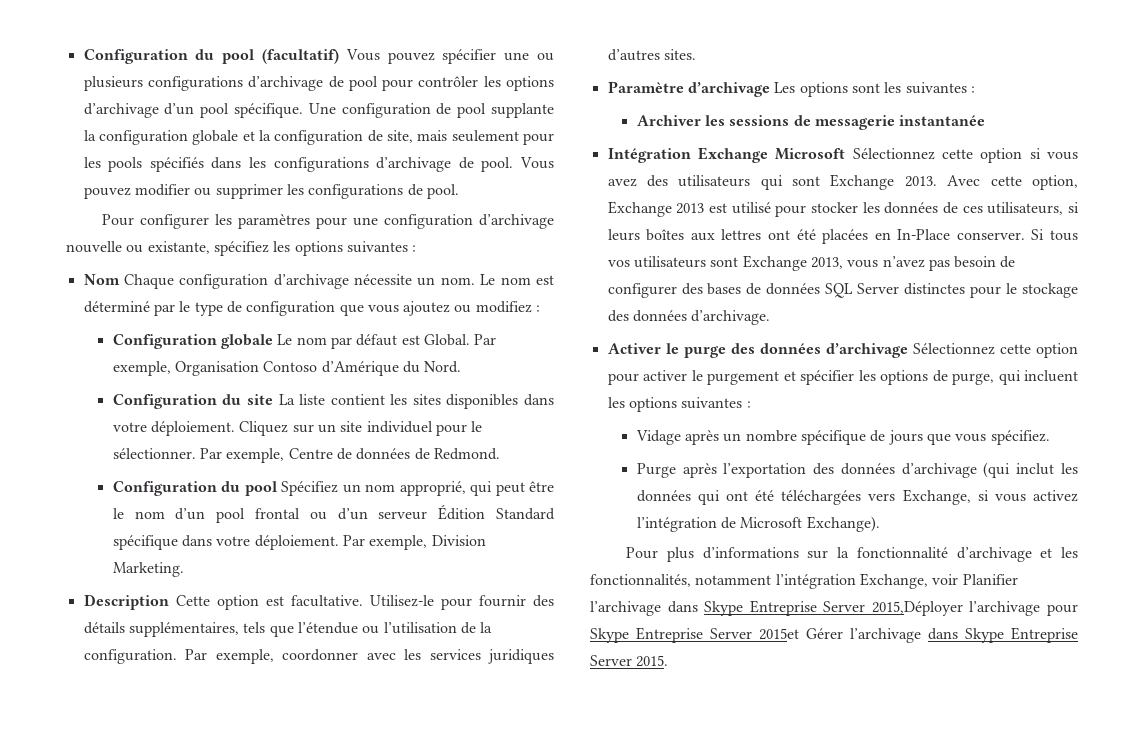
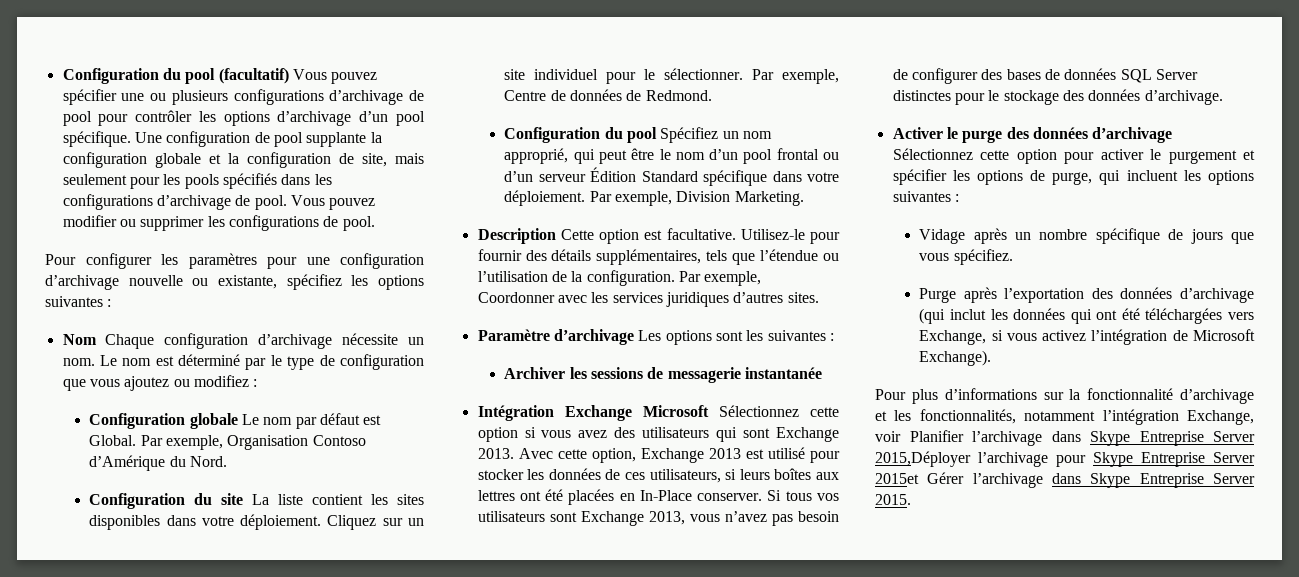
[282,649,359,661] coordonner -> [477,292,555,303] Coordonner

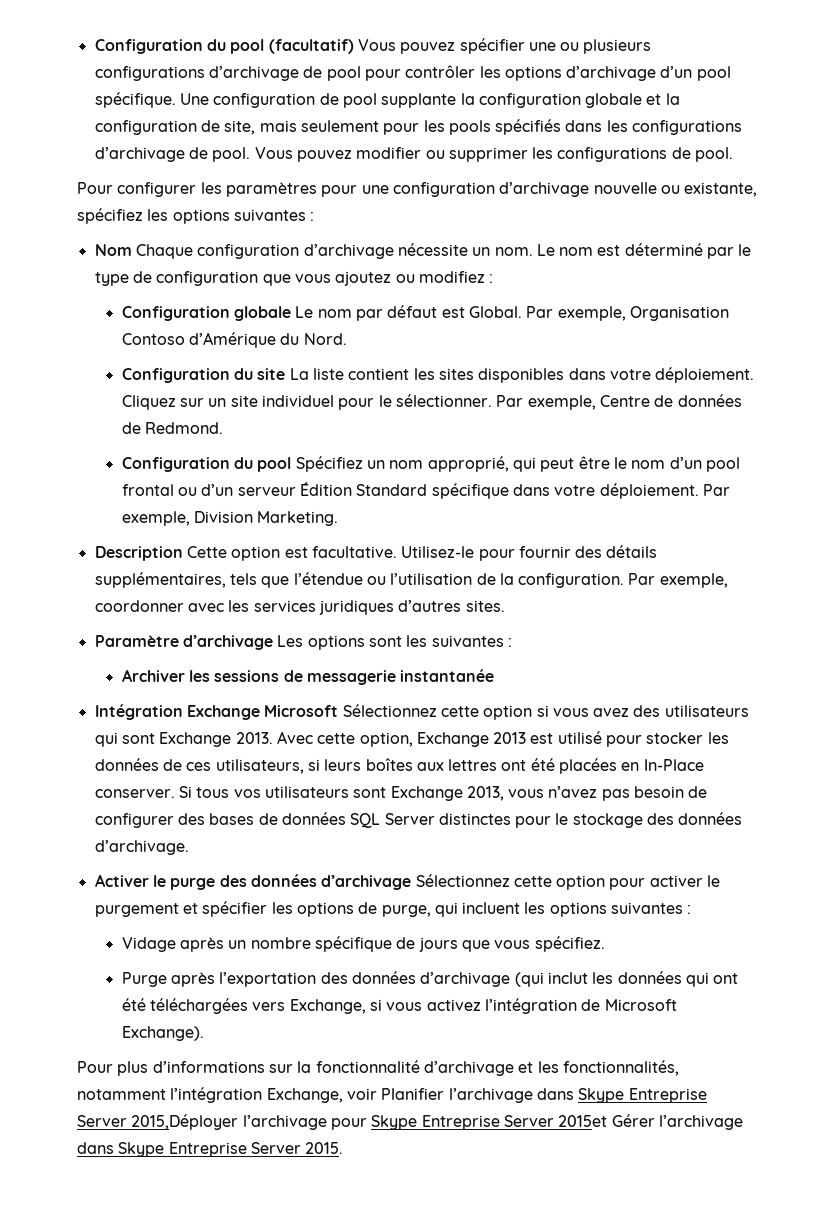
[477,292,555,303] Coordonner -> [94,600,184,612] coordonner

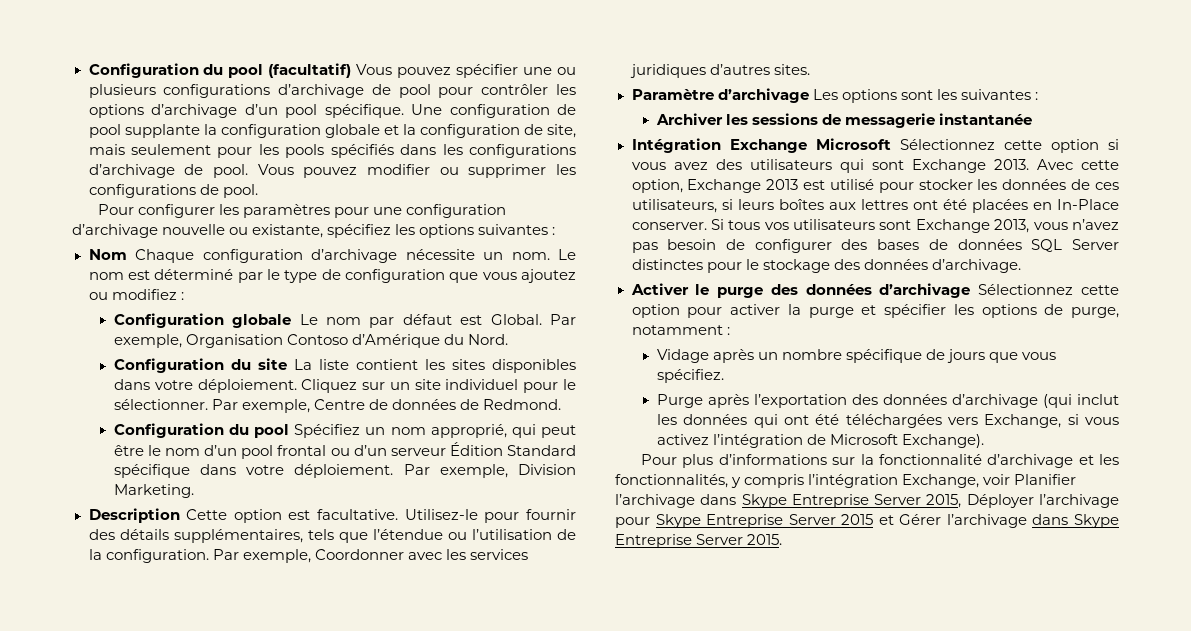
[94,600,184,612] coordonner -> [314,549,404,560] Coordonner
[707,875,721,887] [94,903,179,917] le purgement -> [787,304,854,318] la purge
[434,902,684,917] qui incluent les options suivantes -> [631,325,723,335] notamment
[77,1089,166,1100] notamment -> [731,474,805,488] y compris
[131,1114,239,1130] 2015,Déployer -> [926,494,1034,508] 2015, Déployer
[558,1115,608,1127] 2015et -> [841,514,894,525] 2015 et

